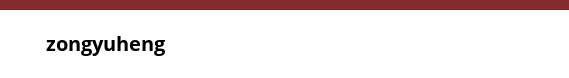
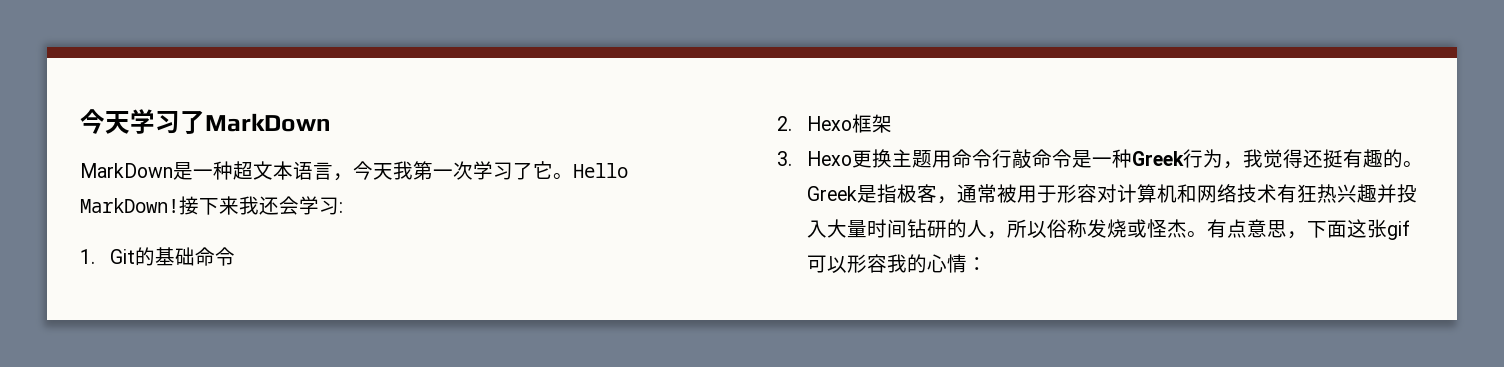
[46,36,166,56] zongyuheng -> [80,109,331,134] [80,161,628,181] [80,196,343,215] [80,247,235,266] [777,114,892,133] [777,149,1423,169] [806,184,1417,204] [806,219,1410,240] [806,254,987,273] 今天学习了MarkDown // MarkDown是一种超文本语言，今天我第一次学习了它。Hello MarkDown!接下来我还会学习: // 1. Git的基础命令 // 2. Hexo框架 // 3. Hexo更换主题用命令行敲命令是一种Greek行为，我觉得还挺有趣的。Greek是指极客，通常被用于形容对计算机和网络技术有狂热兴趣并投入大量时间钻研的人，所以俗称发烧或怪杰。有点意思，下面这张gif可以形容我的心情：

